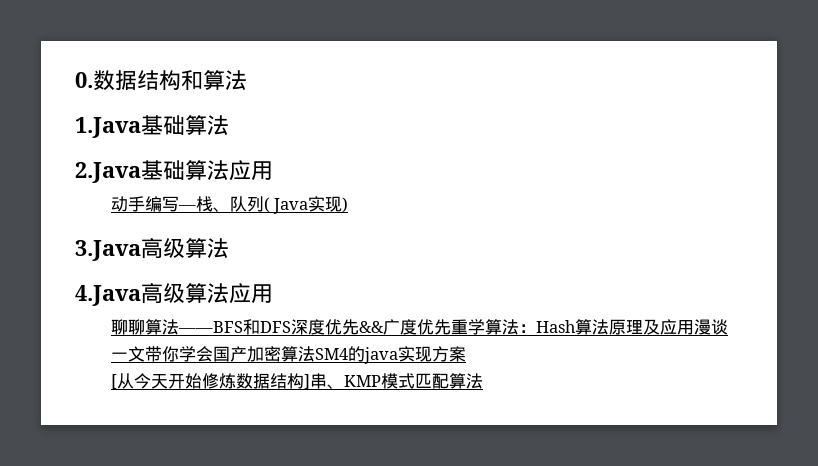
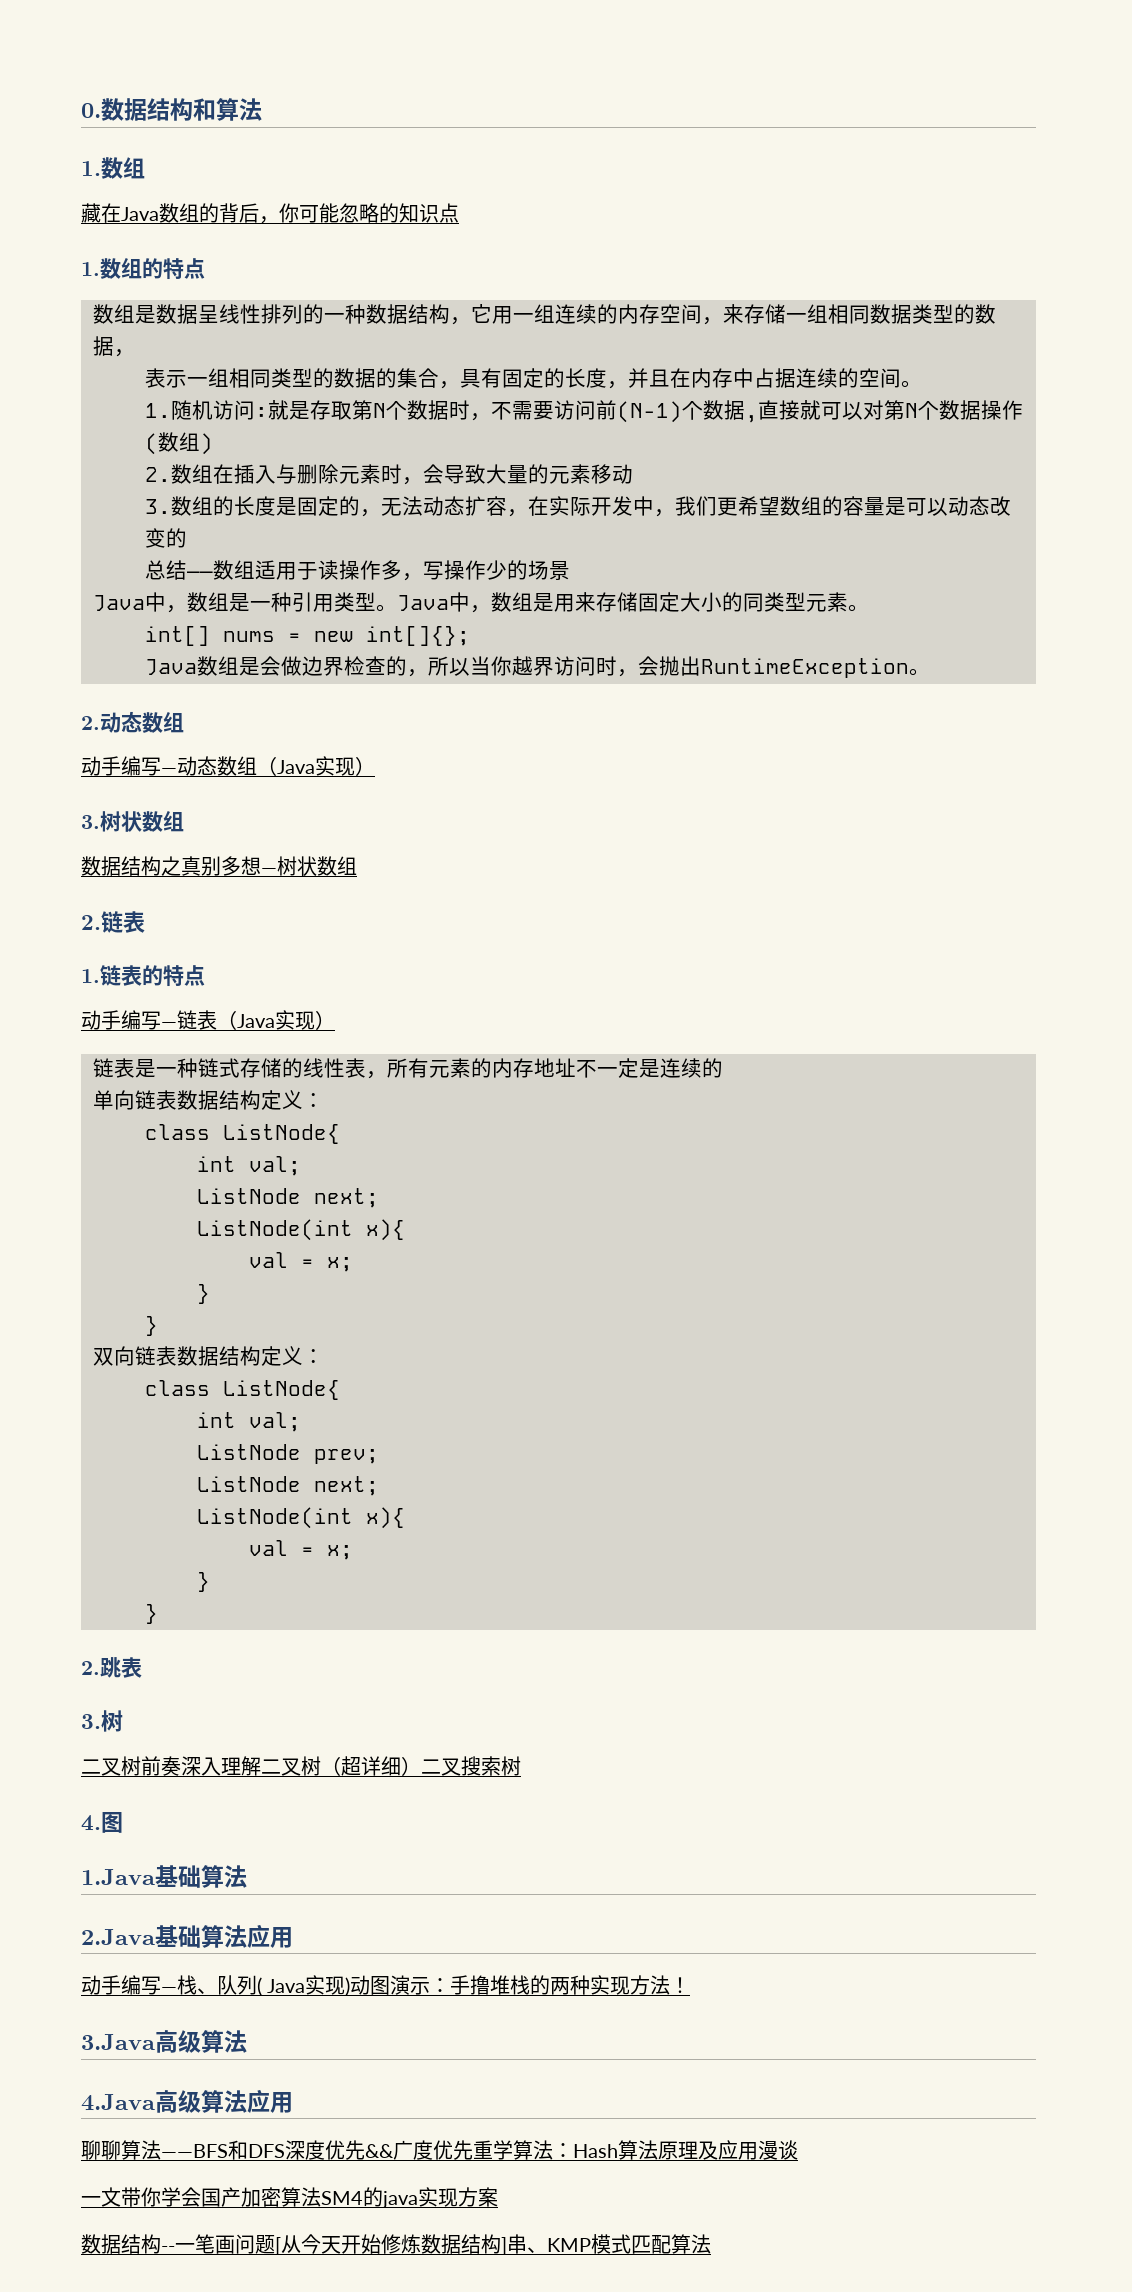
(247, 80) none -> [81,157,145,179] [81,203,459,224] [81,258,205,280] [93,304,996,325] [93,336,135,357] [145,368,922,389] [145,400,1023,423] [145,432,213,455] [145,464,633,485] [145,496,1011,517] [145,528,187,548] [145,560,570,581] [93,592,869,613] [145,626,470,646] [145,656,930,678] [81,711,184,733] [81,756,375,776] [81,811,184,832] [81,856,357,876] [81,911,145,933] [81,965,205,987] [81,1010,335,1030] [93,1058,723,1079] [93,1090,324,1110] [145,1124,340,1144] [197,1156,301,1176] [197,1188,379,1208] [197,1219,405,1241] [249,1252,353,1272] [197,1284,210,1304] [145,1316,158,1336] [93,1346,324,1366] [145,1380,340,1400] [197,1412,301,1432] [197,1444,379,1464] [197,1476,379,1496] [197,1507,405,1529] [249,1540,353,1560] [197,1572,210,1592] [145,1604,158,1624] [81,1657,142,1678] [81,1710,123,1732] [81,1756,521,1776] [81,1812,123,1833] // 1.数组 // 藏在Java数组的背后，你可能忽略的知识点 // 1.数组的特点 // 数组是数据呈线性排列的一种数据结构，它用一组连续的内存空间，来存储一组相同数据类型的数据， // 表示一组相同类型的数据的集合，具有固定的长度，并且在内存中占据连续的空间。 // 1.随机访问:就是存取第N个数据时，不需要访问前(N-1)个数据,直接就可以对第N个数据操作(数组) // 2.数组在插入与删除元素时，会导致大量的元素移动 // 3.数组的长度是固定的，无法动态扩容，在实际开发中，我们更希望数组的容量是可以动态改变的 // 总结——数组适用于读操作多，写操作少的场景 // Java中，数组是一种引用类型。Java中，数组是用来存储固定大小的同类型元素。 // int[] nums = new int[]{}; // Java数组是会做边界检查的，所以当你越界访问时，会抛出RuntimeException。 // 2.动态数组 // 动手编写—动态数组（Java实现） // 3.树状数组 // 数据结构之真别多想—树状数组 // 2.链表 // 1.链表的特点 // 动手编写—链表（Java实现） // 链表是一种链式存储的线性表，所有元素的内存地址不一定是连续的 // 单向链表数据结构定义： // class ListNode{ // int val; // ListNode next; // ListNode(int x){ // val = x; // } // } // 双向链表数据结构定义： // class ListNode{ // int val; // ListNode prev; // ListNode next; // ListNode(int x){ // val = x; // } // } // 2.跳表 // 3.树 // 二叉树前奏深入理解二叉树（超详细）二叉搜索树 // 4.图
(349, 205) none -> [350,1975,691,1995] 动图演示：手撸堆栈的两种实现方法！
(466, 354) none -> [81,2234,275,2254] 数据结构--一笔画问题

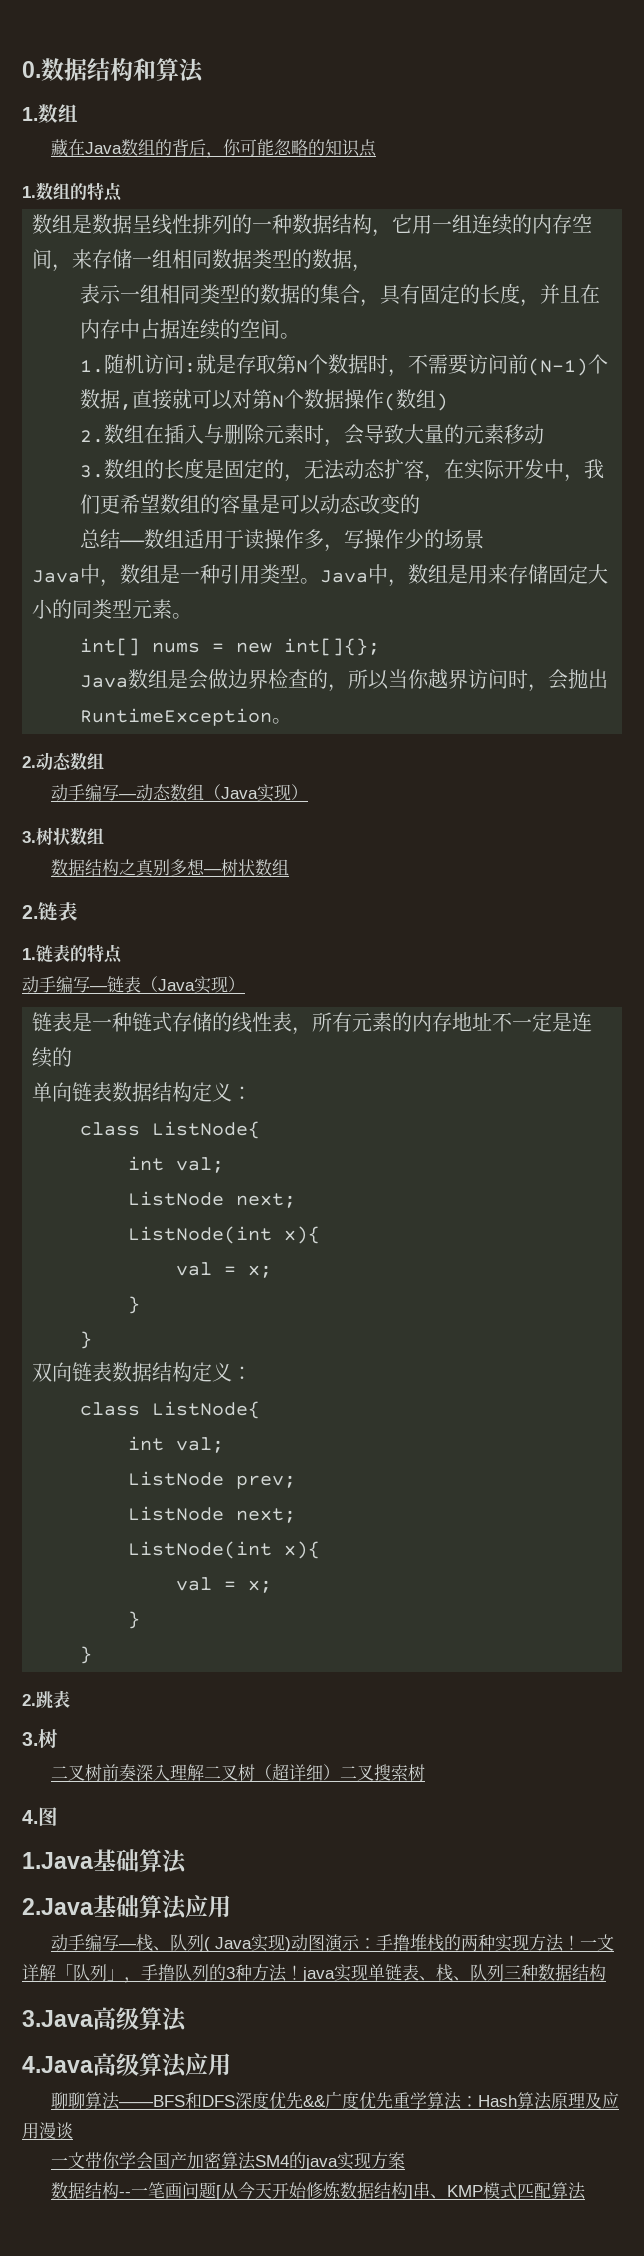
(691, 1985) none -> [580,1934,615,1951] [22,1964,606,1983] 一文详解「队列」，手撸队列的3种方法！java实现单链表、栈、队列三种数据结构

